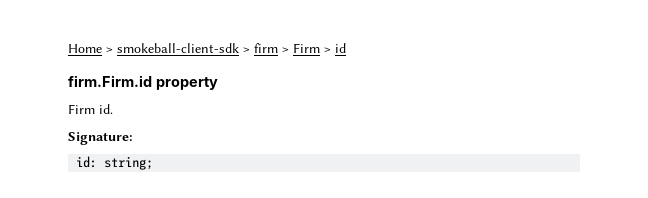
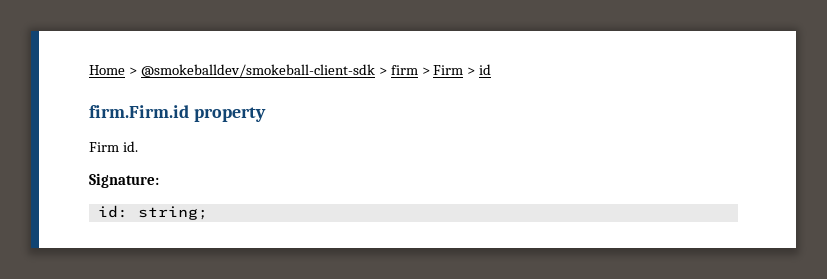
[117,43,239,53] smokeball-client-sdk -> [140,64,375,77] @smokeballdev/smokeball-client-sdk

